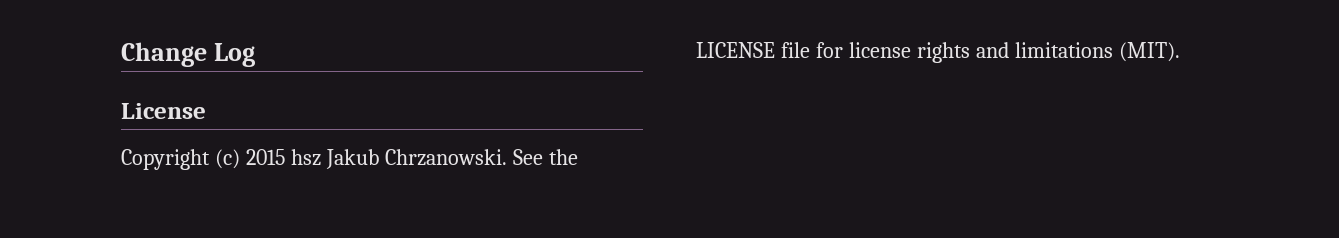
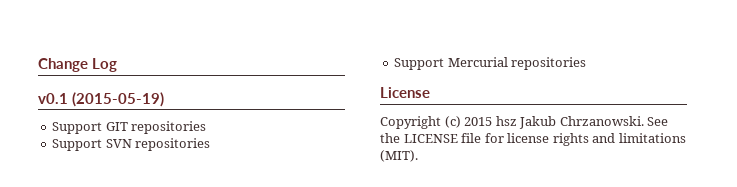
(255, 55) none -> [38,92,164,107] [52,121,207,134] [52,138,211,151] [394,57,587,70] // v0.1 (2015-05-19) // Support GIT repositories // Support SVN repositories // Support Mercurial repositories

